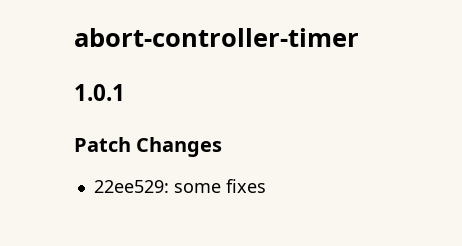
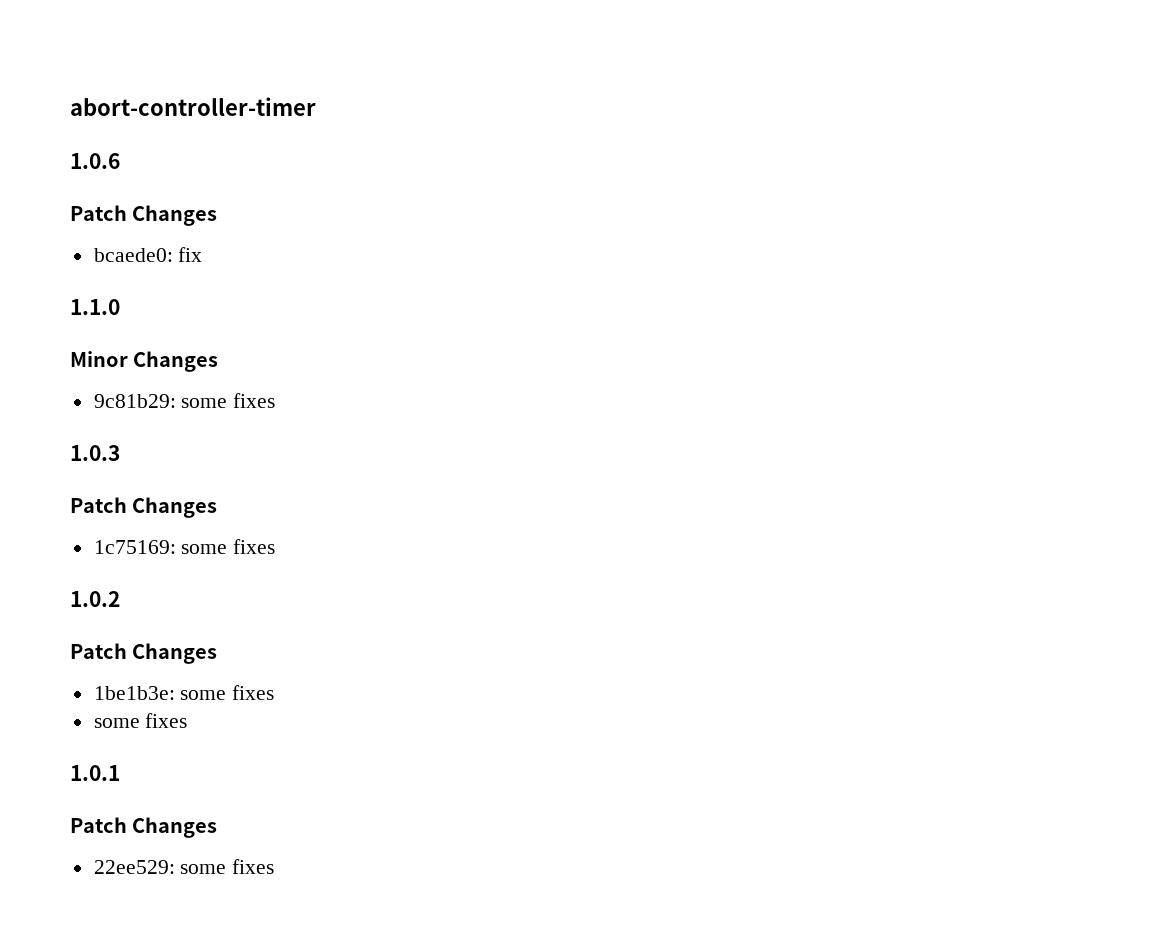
(359, 37) none -> [70,153,120,169] [70,205,218,226] [93,247,203,262] [70,299,120,315] [70,351,219,372] [93,393,276,408] [70,445,120,461] [70,497,218,518] [93,539,276,554] [70,591,120,607] [70,643,218,664] [93,685,275,700] [93,713,188,728] // 1.0.6 // Patch Changes // bcaede0: fix // 1.1.0 // Minor Changes // 9c81b29: some fixes // 1.0.3 // Patch Changes // 1c75169: some fixes // 1.0.2 // Patch Changes // 1be1b3e: some fixes // some fixes

